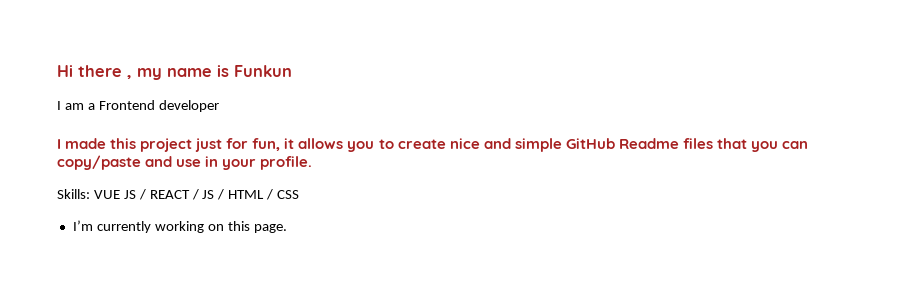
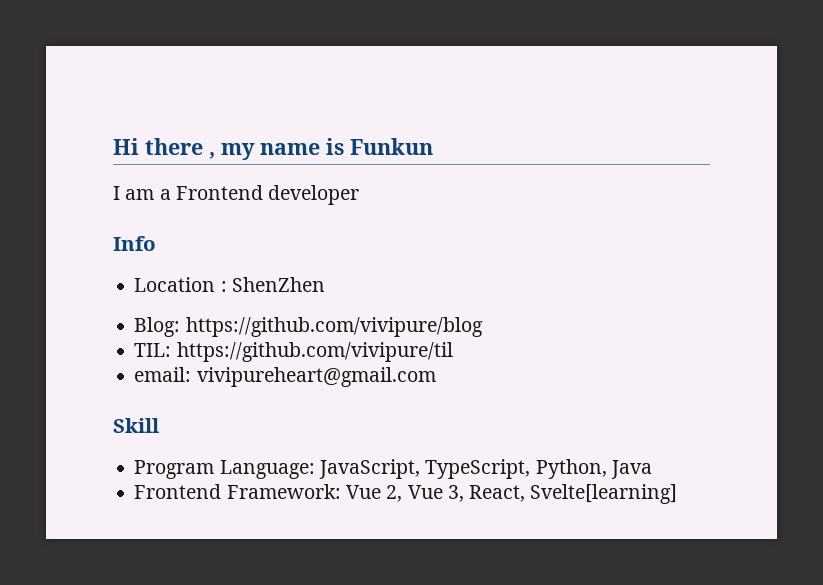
[57,138,808,152] [57,155,313,170] [57,189,300,200] [72,220,287,233] I made this project just for fun, it allows you to create nice and simple GitHub Readme files that you can copy/paste and use in your profile. // Skills: VUE JS / REACT / JS / HTML / CSS // I’m currently working on this page. -> [113,236,156,251] [134,277,325,292] [134,317,483,337] [134,342,453,362] [134,367,436,387] [113,418,159,433] [134,459,652,479] [134,484,678,504] Info // Location : ShenZhen // Blog: https://github.com/vivipure/blog // TIL: https://github.com/vivipure/til // email: vivipureheart@gmail.com // Skill // Program Language: JavaScript, TypeScript, Python, Java // Frontend Framework: Vue 2, Vue 3, React, Svelte[learning]

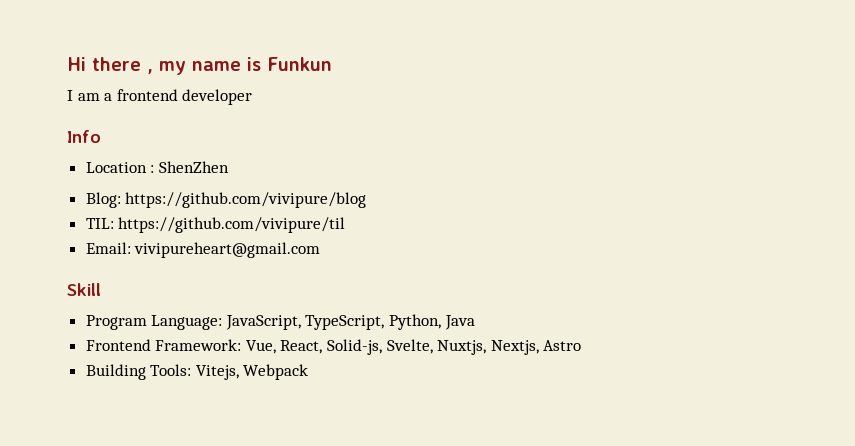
[175,185,263,200] Frontend -> [116,89,178,101] frontend
[134,367,192,382] email: -> [85,242,131,254] Email:
[345,484,678,504] Vue 2, Vue 3, React, Svelte[learning] -> [245,339,582,355] [85,364,309,380] Vue, React, Solid-js, Svelte, Nuxtjs, Nextjs, Astro // Building Tools: Vitejs, Webpack

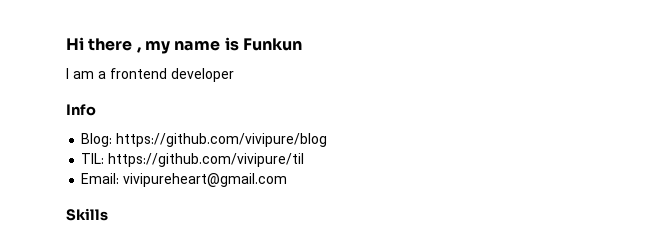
[85,161,229,173] // Location : ShenZhen -> (96, 110) none
[67,283,101,296] [85,314,475,330] [85,339,582,355] [85,364,309,380] Skill // Program Language: JavaScript, TypeScript, Python, Java // Frontend Framework: Vue, React, Solid-js, Svelte, Nuxtjs, Nextjs, Astro // Building Tools: Vitejs, Webpack -> [66,208,108,221] Skills

